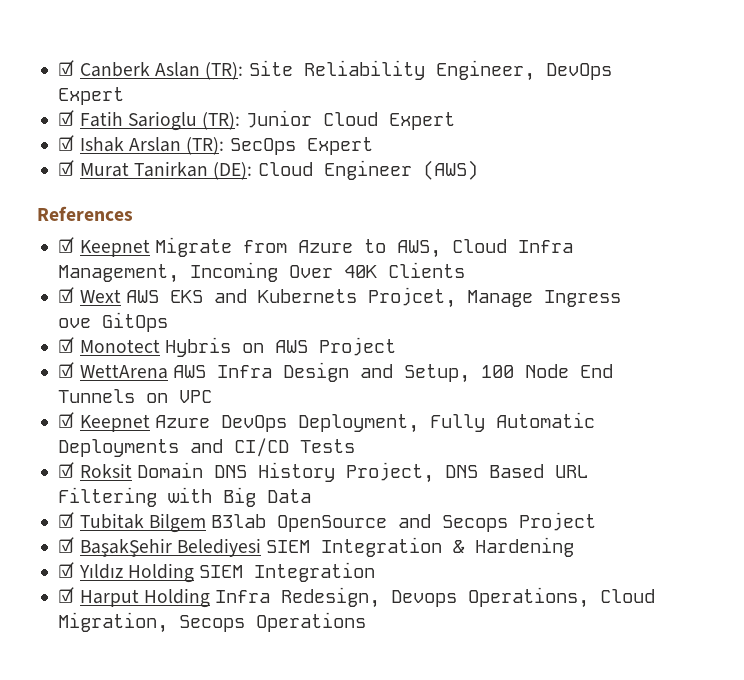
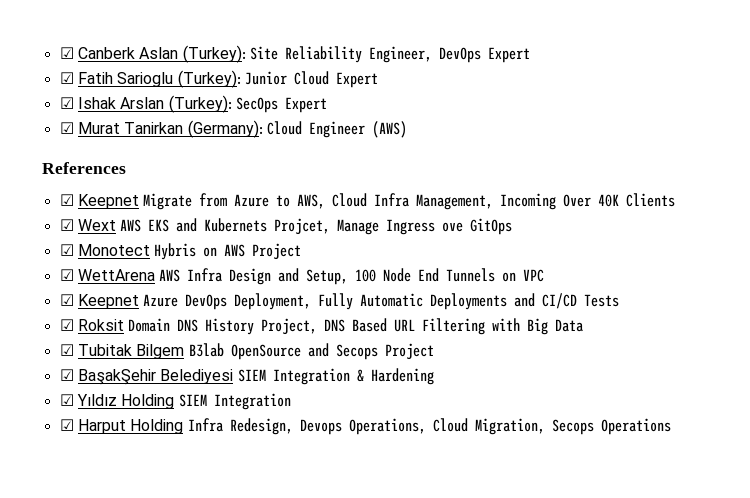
[205,62,244,80] (TR): -> [182,45,246,63] (Turkey):
[202,112,241,130] (TR): -> [177,70,241,88] (Turkey):
[186,137,225,155] (TR): -> [168,95,232,113] (Turkey):
[213,162,253,180] (DE): -> [187,120,263,138] (Germany):

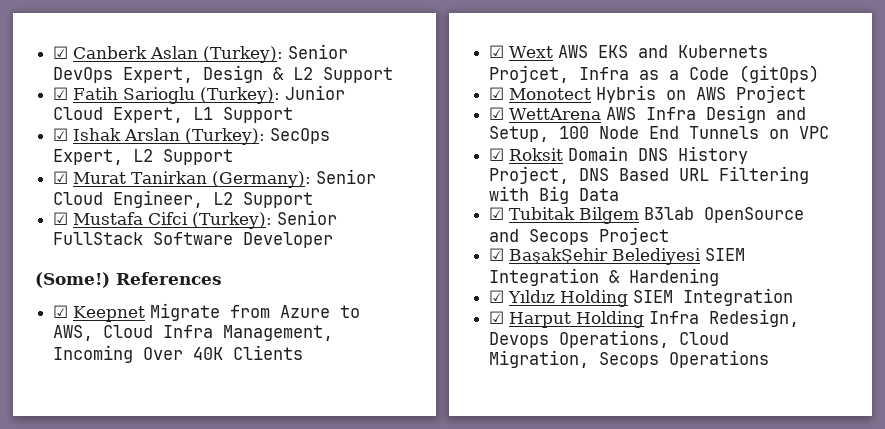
[249,46,530,63] Site Reliability Engineer, DevOps Expert -> [288,44,349,59] [53,65,394,83] Senior DevOps Expert, Design & L2 Support
[335,72,378,88] Expert -> [113,107,294,123] Expert, L1 Support
[284,97,327,113] Expert -> [53,149,234,165] Expert, L2 Support
[266,121,407,138] Cloud Engineer (AWS) // -> [316,169,377,184] [53,190,314,208] [53,210,338,229] [53,232,334,248] [35,272,110,288] Senior Cloud Engineer, L2 Support // ☑ Mustafa Cifci (Turkey): Senior FullStack Software Developer // (Some!)
[337,218,513,235] Manage Ingress ove GitOps -> [579,65,820,83] Infra as a Code (gitOps)
[59,293,620,310] // ☑ Keepnet Azure DevOps Deployment, Fully Automatic Deployments and CI/CD Tests -> (830, 132) none

